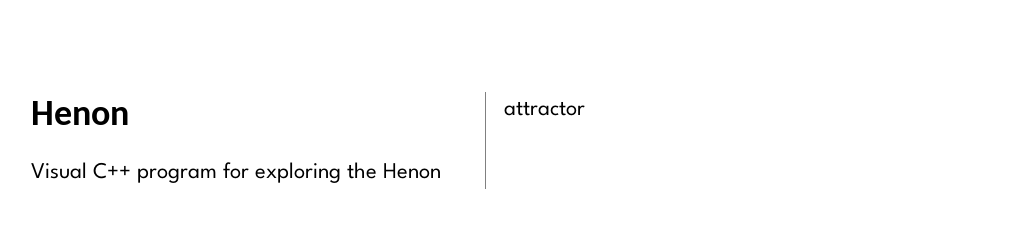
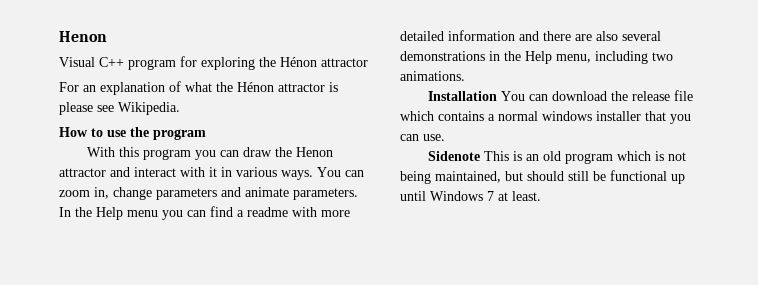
[383,163,442,179] [504,101,585,116] Henon attractor -> [280,57,368,67] [59,81,338,95] [59,102,180,115] [59,127,206,140] [86,147,333,160] [59,167,364,180] [59,187,358,200] [59,206,350,220] [400,30,661,41] [400,51,673,64] [400,71,465,81] [427,90,693,101] [400,111,691,124] [400,134,445,141] [427,151,686,164] [400,170,685,184] [400,191,541,201] Hénon attractor // For an explanation of what the Hénon attractor is please see Wikipedia. // How to use the program // With this program you can draw the Henon attractor and interact with it in various ways. You can zoom in, change parameters and animate parameters. In the Help menu you can find a readme with more detailed information and there are also several demonstrations in the Help menu, including two animations. // Installation You can download the release file which contains a normal windows installer that you can use. // Sidenote This is an old program which is not being maintained, but should still be functional up until Windows 7 at least.

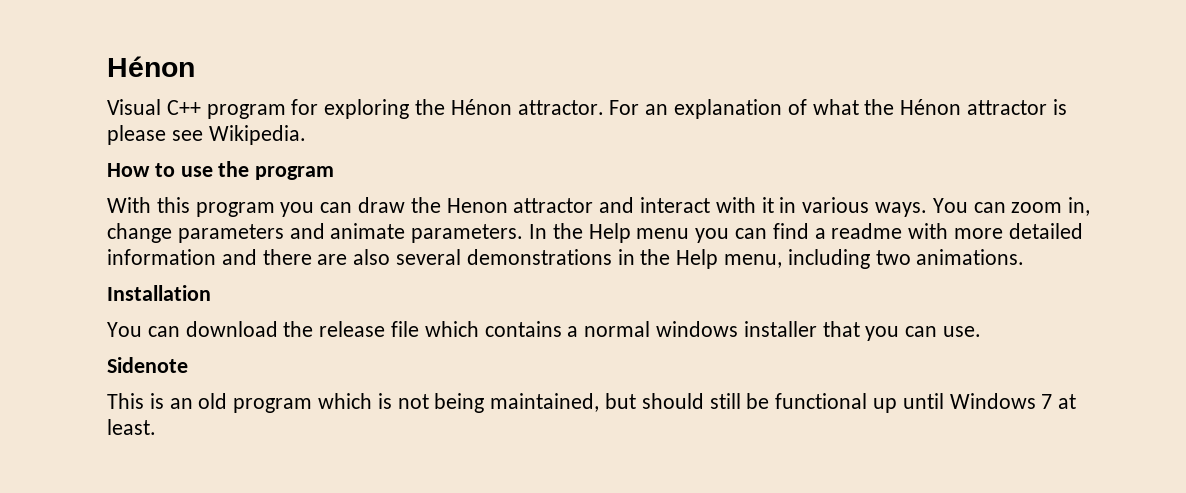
[59,31,107,42] Henon -> [107,56,195,77] Hénon
[321,58,368,67] attractor // -> [517,100,604,115] attractor.
(497, 96) none -> (211, 293) //
(480, 156) none -> (188, 365) //

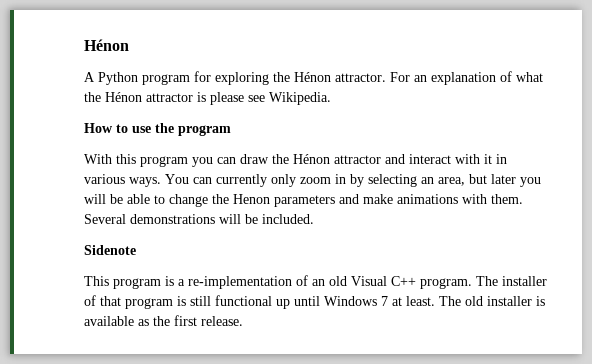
[107,99,201,115] Visual C++ -> [84,72,138,85] A Python
[446,198,508,213] Henon -> [293,154,330,164] Hénon
[1011,197,1091,216] [107,223,1083,243] [107,249,1025,269] [107,285,211,301] [107,321,982,341] [107,357,188,373] [107,393,770,413] zoom in, change parameters and animate parameters. In the Help menu you can find a readme with more detailed information and there are also several demonstrations in the Help menu, including two animations. // Installation // You can download the release file which contains a normal windows installer that you can use. // Sidenote // This is an old program which is not being maintained, but should still be -> [216,174,541,187] [84,194,523,207] [84,214,314,224] [84,245,136,255] [84,275,547,289] [84,295,211,309] currently only zoom in by selecting an area, but later you will be able to change the Henon parameters and make animations with them. Several demonstrations will be included. // Sidenote // This program is a re-implementation of an old Visual C++ program. The installer of that program is still
(156, 427) none -> [439,296,545,306] [84,315,243,326] The old installer is available as the first release.

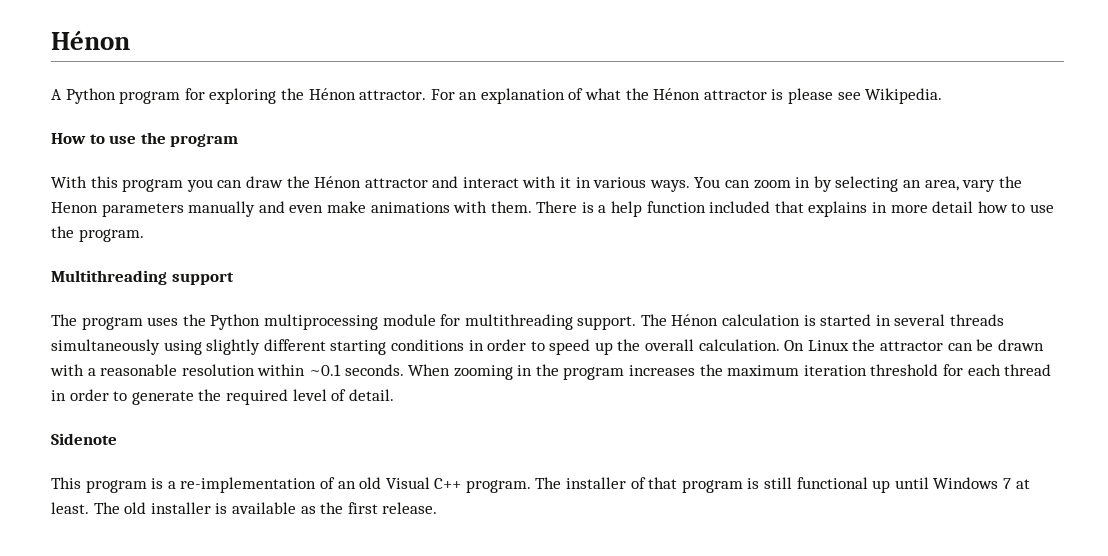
[216,174,296,187] currently only -> (751, 184) none
[469,174,541,187] [84,194,523,207] [84,214,314,224] but later you will be able to change the Henon parameters and make animations with them. Several demonstrations will be included. -> [962,176,1022,192] [51,201,1054,217] [51,226,144,242] [51,270,234,285] [51,314,1005,330] [51,339,1044,355] [50,364,1052,380] [51,389,394,405] vary the Henon parameters manually and even make animations with them. There is a help function included that explains in more detail how to use the program. // Multithreading support // The program uses the Python multiprocessing module for multithreading support. The Hénon calculation is started in several threads simultaneously using slightly different starting conditions in order to speed up the overall calculation. On Linux the attractor can be drawn with a reasonable resolution within ~0.1 seconds. When zooming in the program increases the maximum iteration threshold for each thread in order to generate the required level of detail.

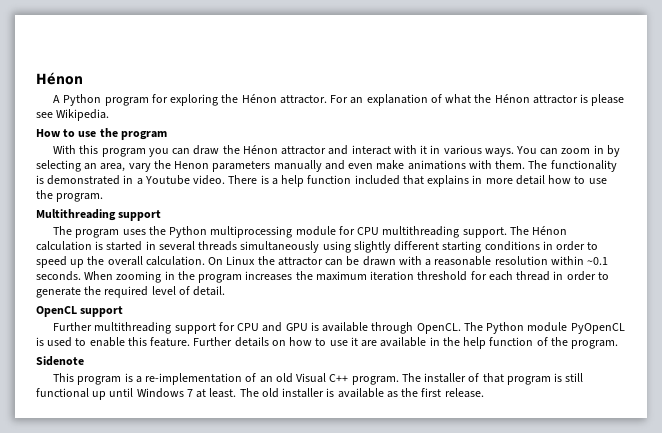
(532, 207) none -> [528,160,617,172] [36,175,226,185] The functionality is demonstrated in a Youtube video.
(461, 320) none -> [357,227,380,235] CPU
(394, 395) none -> [36,306,124,317] [53,322,625,334] [36,337,619,349] // OpenCL support // Further multithreading support for CPU and GPU is available through OpenCL. The Python module PyOpenCL is used to enable this feature. Further details on how to use it are available in the help function of the program.

